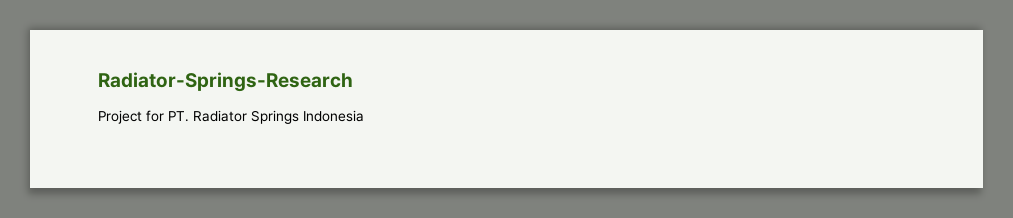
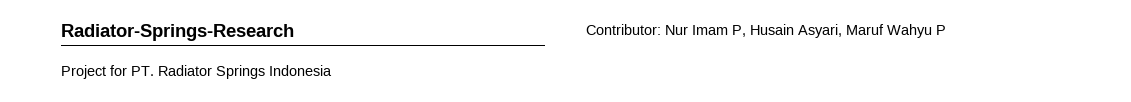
(364, 116) none -> [586,24,946,38] // Contributor: Nur Imam P, Husain Asyari, Maruf Wahyu P

